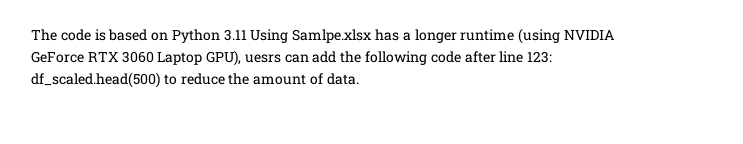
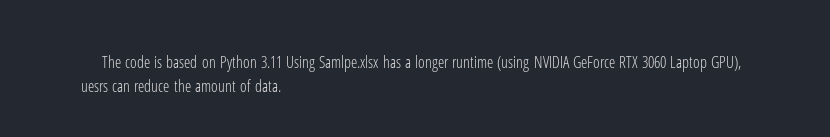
[312,51,553,65] [31,72,177,88] add the following code after line 123: df_scaled.head(500) to -> (131, 87) none

